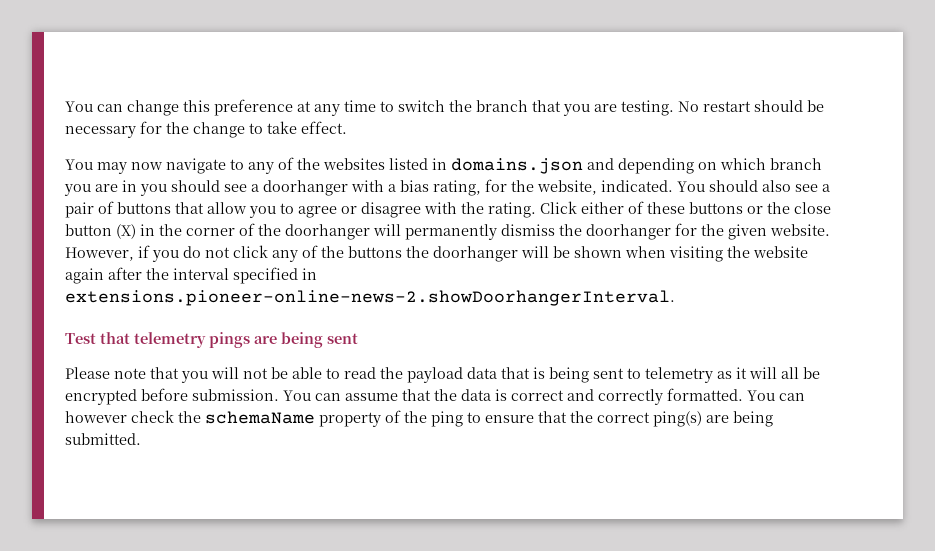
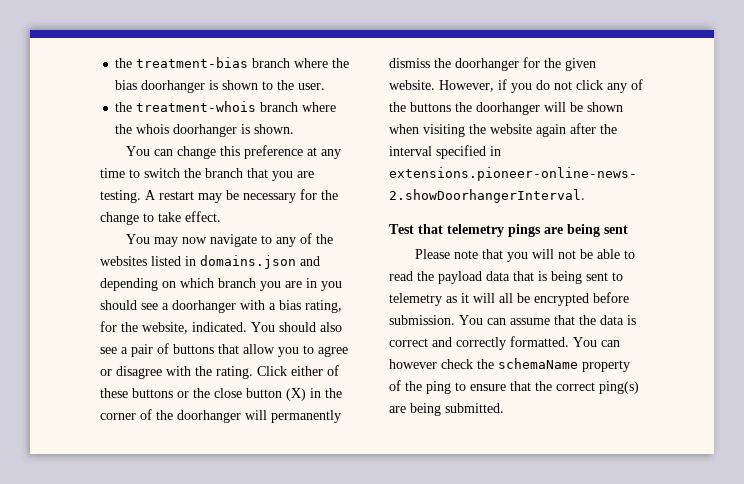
(65, 106) none -> [115,57,350,68] [115,80,326,93] [115,101,337,112] [115,124,295,137] the treatment-bias branch where the bias doorhanger is shown to the user. // the treatment-whois branch where the whois doorhanger is shown. //
[678,100,803,112] No restart should -> [145,190,222,203] A restart may

